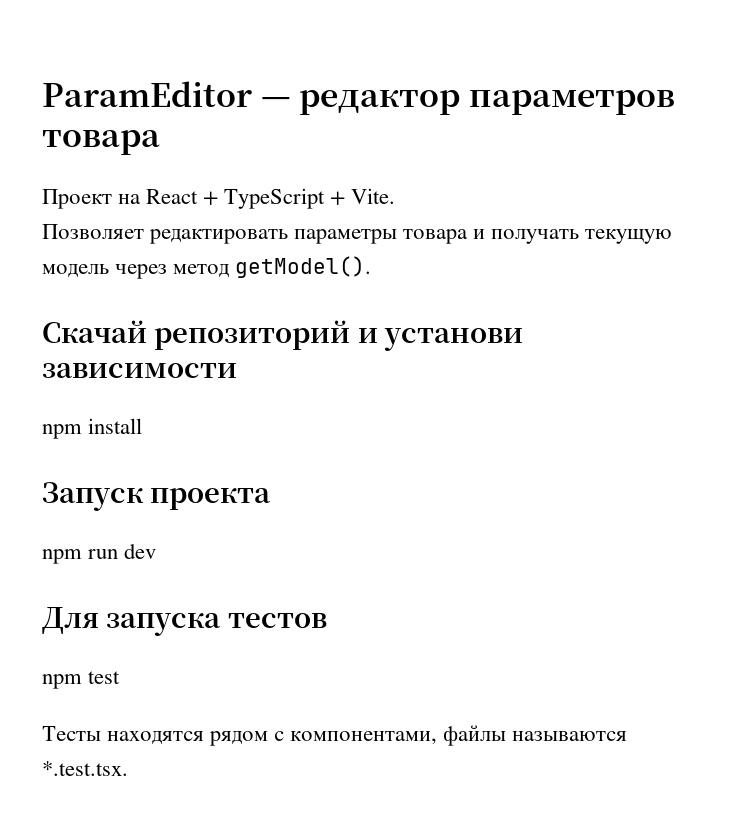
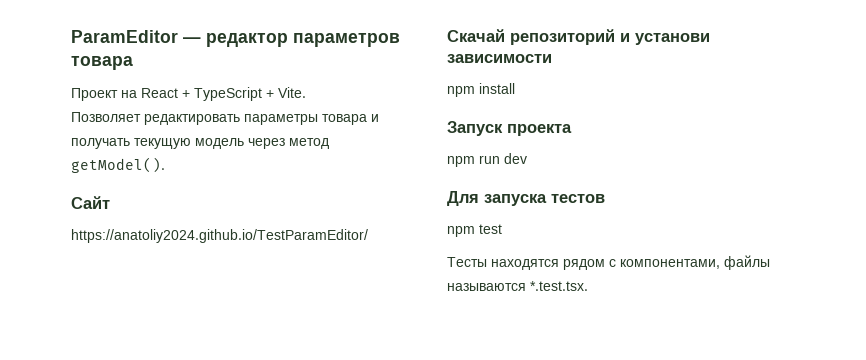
(372, 267) none -> [71,196,110,209] [71,229,368,243] // Сайт // https://anatoliy2024.github.io/TestParamEditor/

